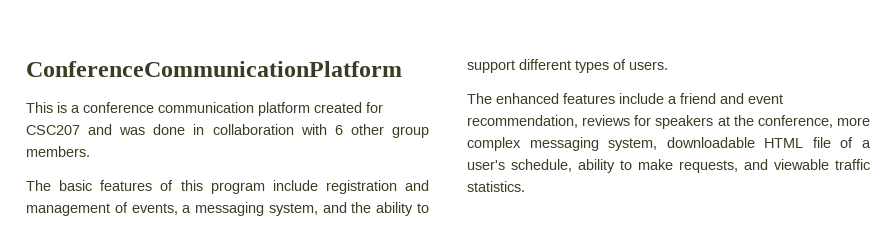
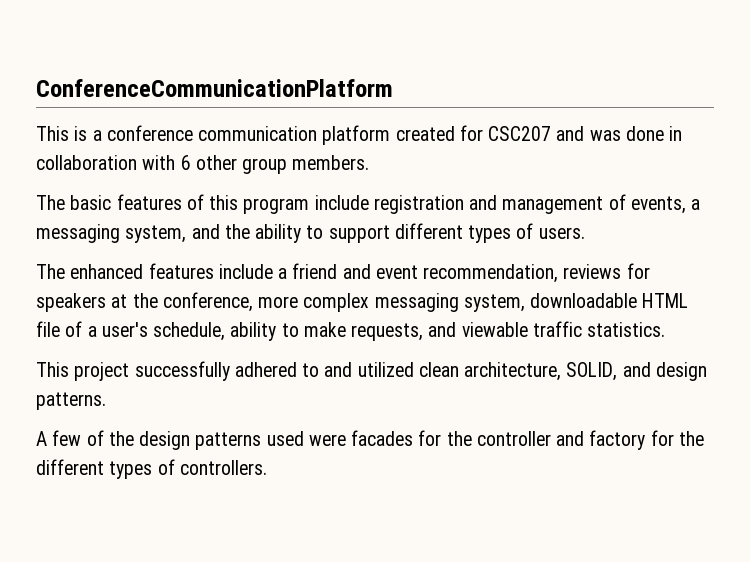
(525, 186) none -> [36,361,707,381] [36,392,106,410] [36,430,704,450] [36,459,267,479] // This project successfully adhered to and utilized clean architecture, SOLID, and design patterns. // A few of the design patterns used were facades for the controller and factory for the different types of controllers.

